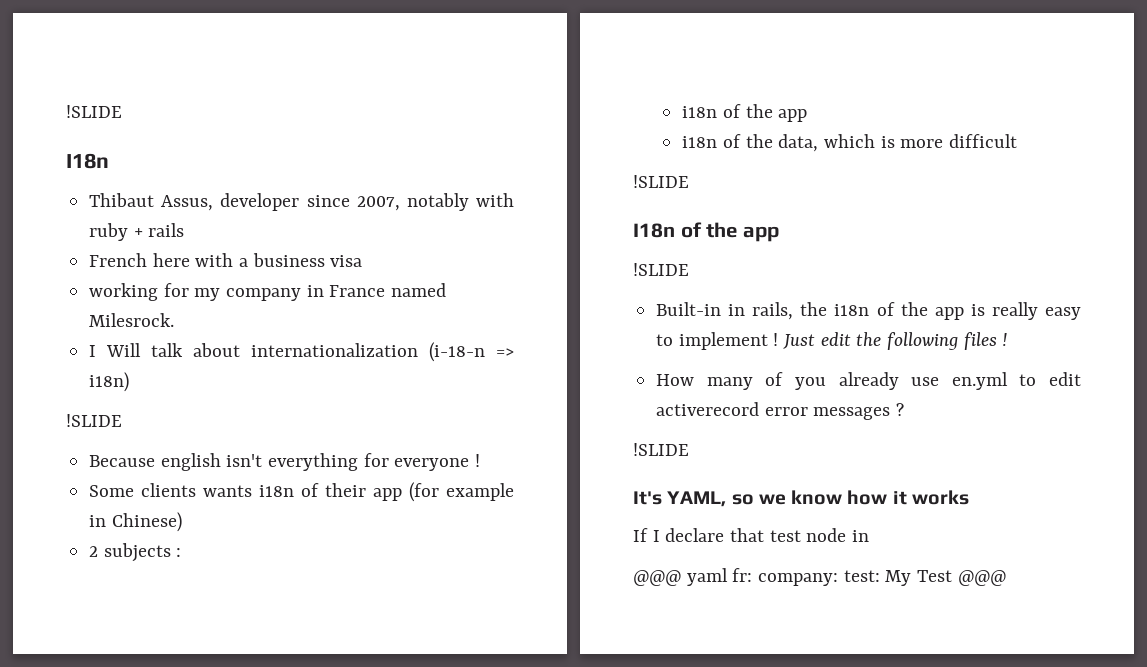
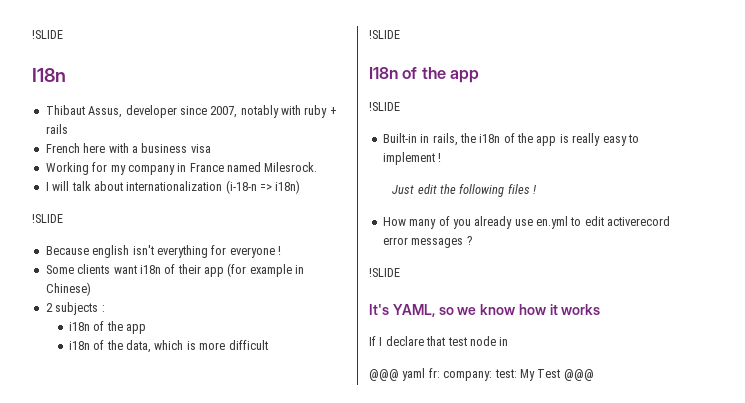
[89,283,159,301] working -> [45,162,89,175] Working
[106,343,142,357] Will -> [52,181,70,191] will
[203,485,253,497] wants -> [113,265,137,274] want
(779, 339) none -> (442, 157) //

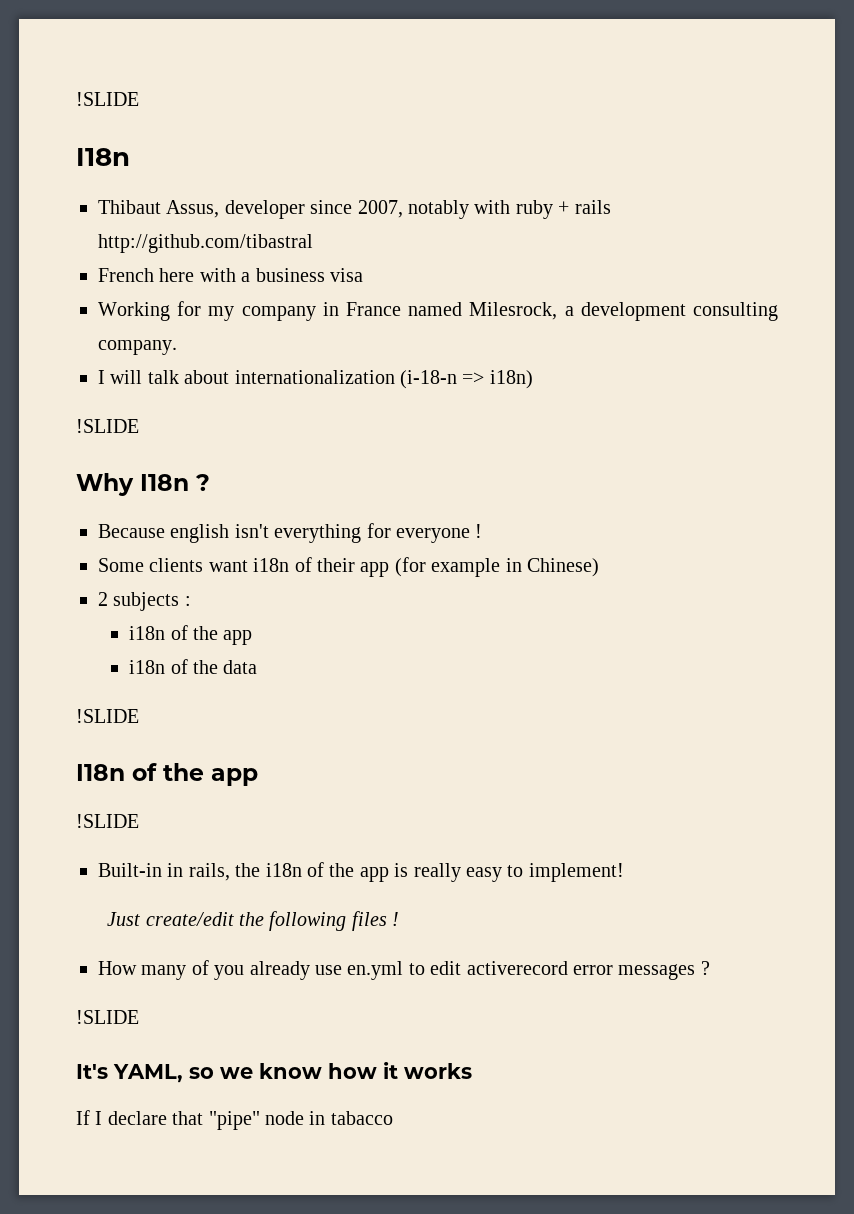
(68, 129) none -> [98,234,313,253] http://github.com/tibastral
[264,162,318,172] Milesrock. -> [469,302,778,321] [98,340,177,355] Milesrock, a development consulting company.
(63, 218) none -> [76,473,210,496] // Why I18n ?
[126,340,268,353] data, which is more difficult -> [223,660,258,674] data
[382,152,442,165] implement ! -> [528,863,624,882] implement!
[417,184,437,194] edit -> [145,912,234,926] create/edit
[447,337,467,346] test -> [208,1111,260,1130] "pipe"
[369,368,594,381] // @@@ yaml fr: company: test: My Test @@@ -> [330,1111,393,1125] tabacco

